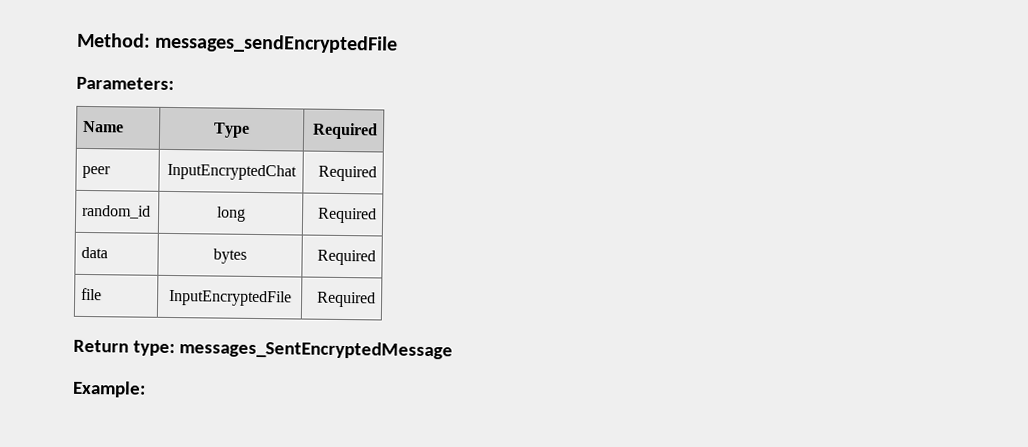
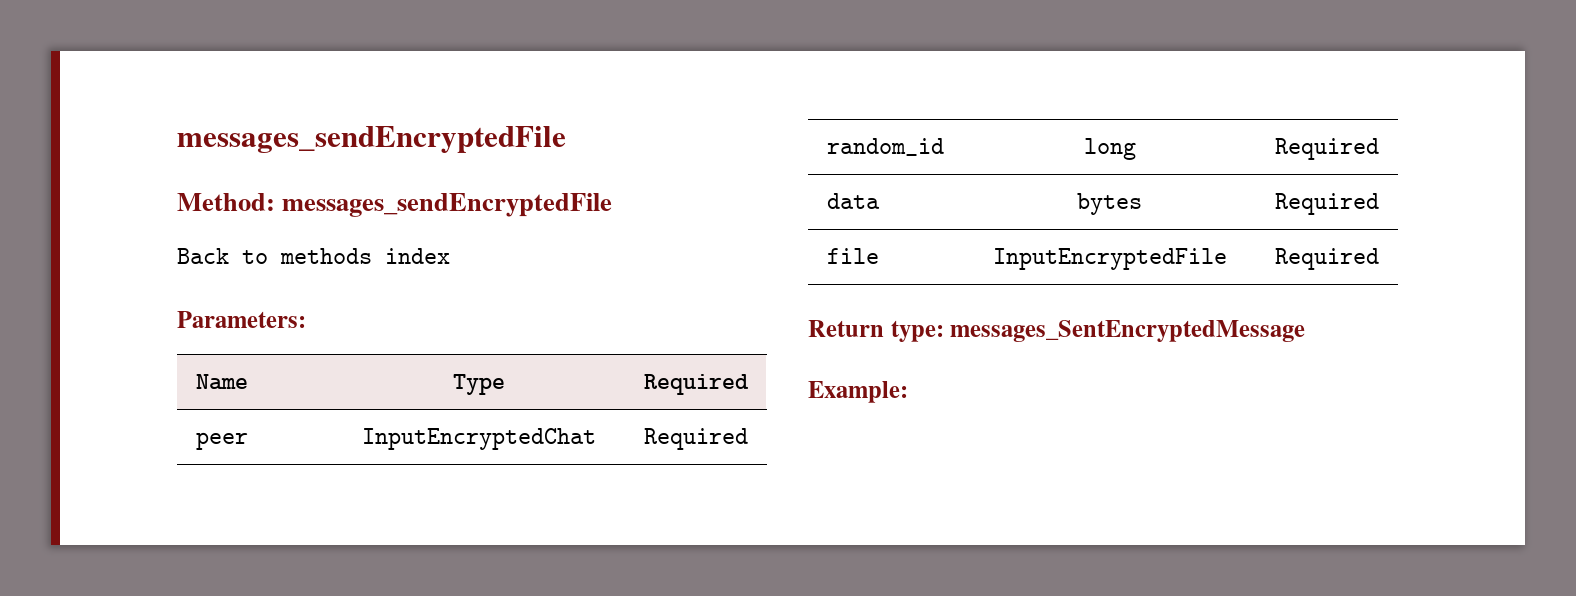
(77, 40) none -> [177,126,566,153] messages_sendEncryptedFile //
(399, 43) none -> [177,248,450,264] // Back to methods index

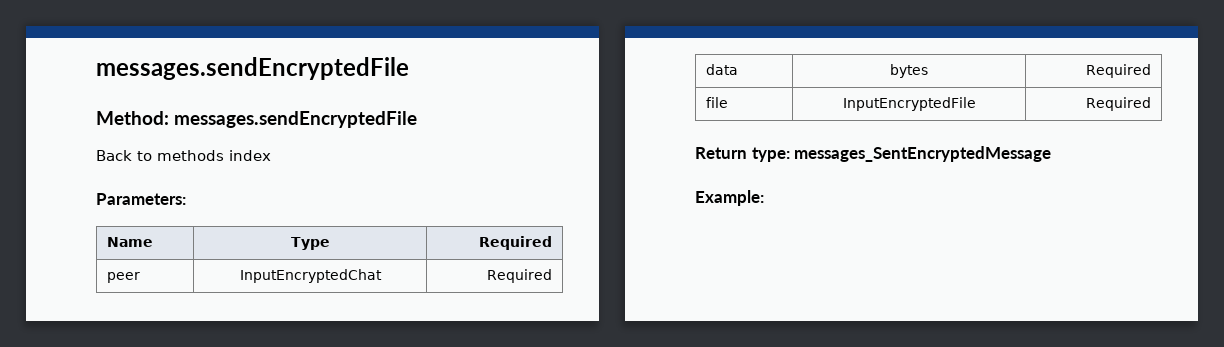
[177,126,566,153] messages_sendEncryptedFile -> [96,57,409,80] messages.sendEncryptedFile
[282,193,613,217] messages_sendEncryptedFile -> [174,111,418,128] messages.sendEncryptedFile
[826,138,944,156] [1083,138,1136,160] [1275,138,1380,160] // random_id | long | Required -> (553, 276) none

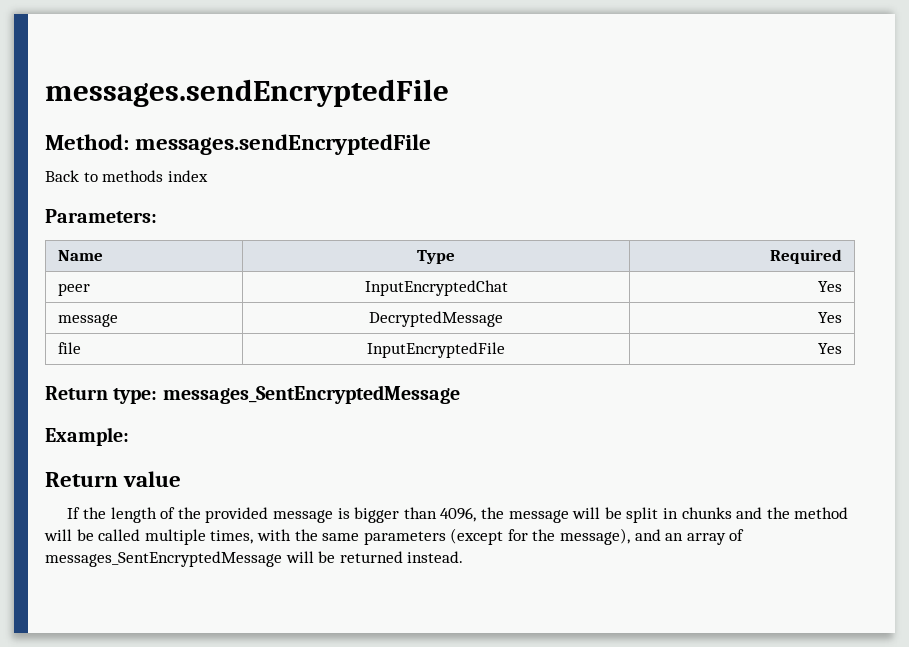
[487,269,553,283] [705,64,738,75] [890,64,928,78] [1086,64,1152,78] Required // data | bytes | Required -> [818,281,843,292] [57,314,118,327] [369,311,504,327] [818,312,843,323] Yes // message | DecryptedMessage | Yes
[1086,97,1152,111] Required -> [818,343,843,354] Yes
(764, 198) none -> [45,471,182,487] [67,507,849,523] [44,528,745,545] [45,551,464,567] // Return value // If the length of the provided message is bigger than 4096, the message will be split in chunks and the method will be called multiple times, with the same parameters (except for the message), and an array of messages_SentEncryptedMessage will be returned instead.

